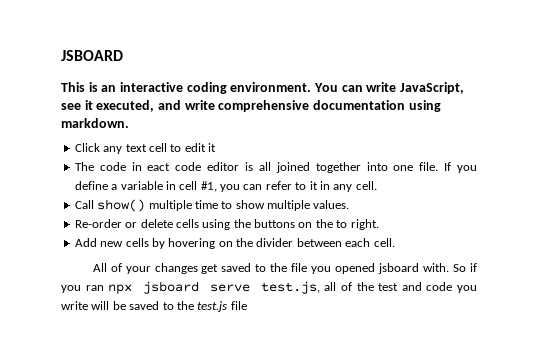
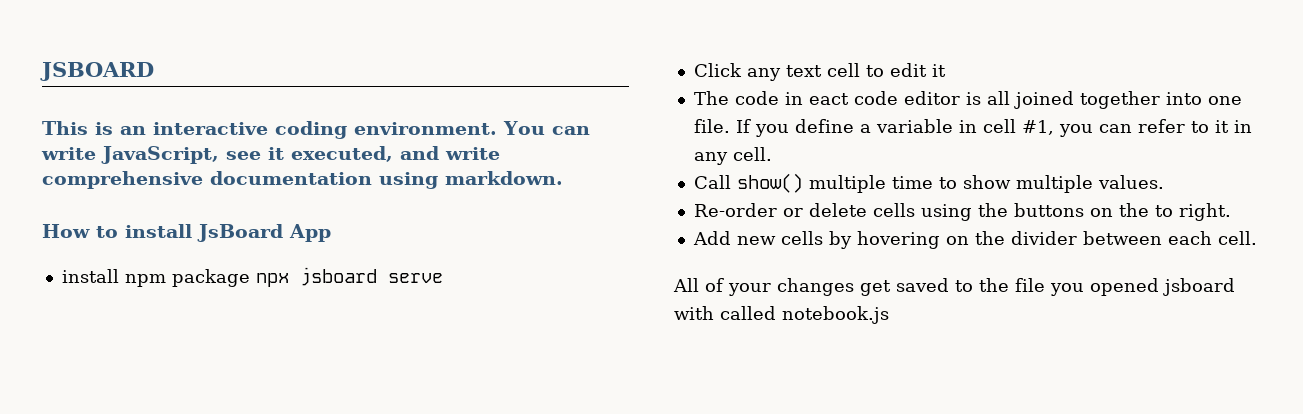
(129, 123) none -> [42,224,331,242] [61,267,443,287] // How to install JsBoard App // install npm package npx jsboard serve
[423,263,477,272] [61,281,478,294] [61,301,247,312] with. So if you ran npx jsboard serve test.js, all of the test and code you write will be saved to the test.js file -> [674,306,889,324] with called notebook.js

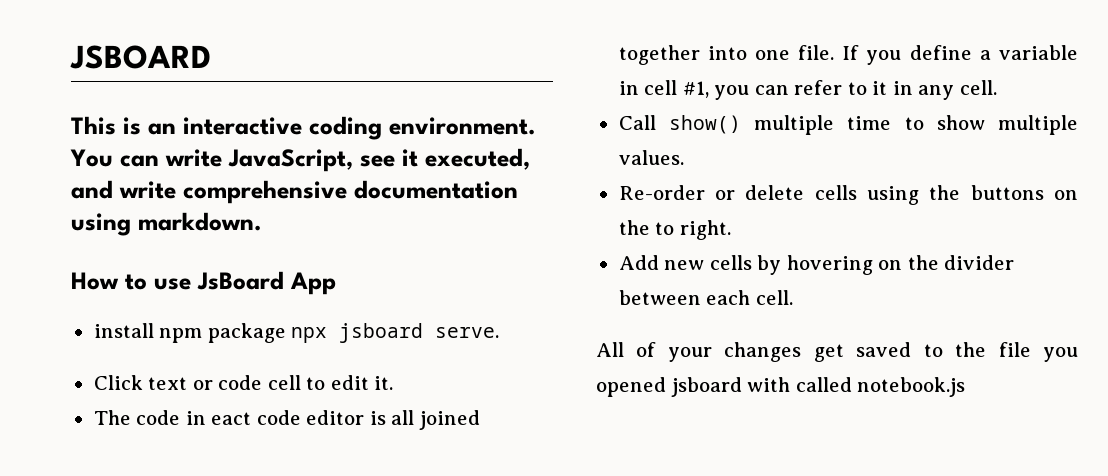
[125,224,192,238] install -> [154,278,191,290] use
[387,273,443,283] serve -> [435,327,500,338] serve.
[746,65,822,81] any text -> [148,375,263,390] text or code
[931,64,946,77] it -> [374,376,394,390] it.

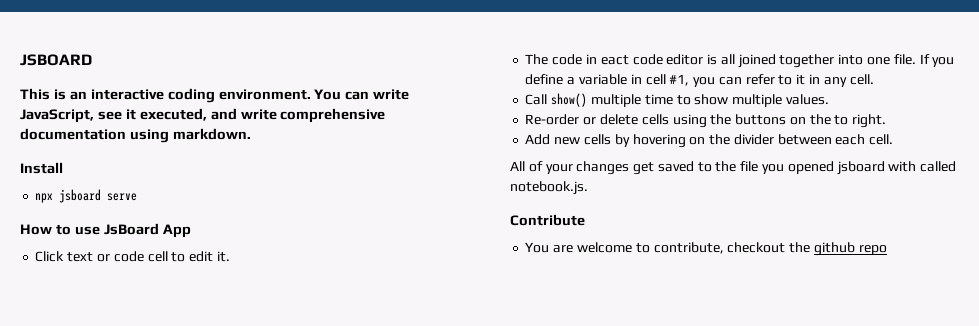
(262, 221) none -> [20,162,63,174] [35,189,138,203] // Install // npx jsboard serve
[93,323,500,343] // install npm package npx jsboard serve. -> (191, 231) none
[857,377,966,397] notebook.js -> [510,181,588,195] [510,214,585,226] [525,242,887,256] notebook.js. // Contribute // You are welcome to contribute, checkout the github repo

